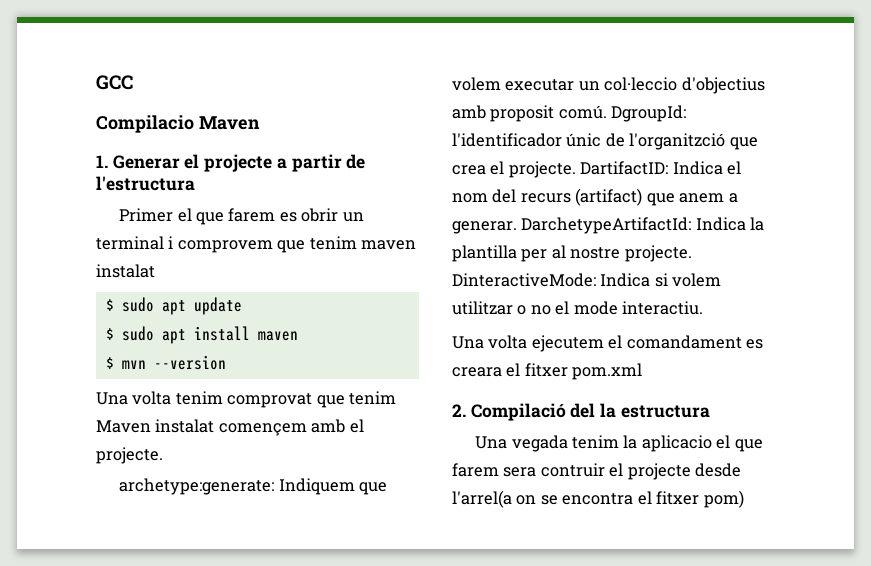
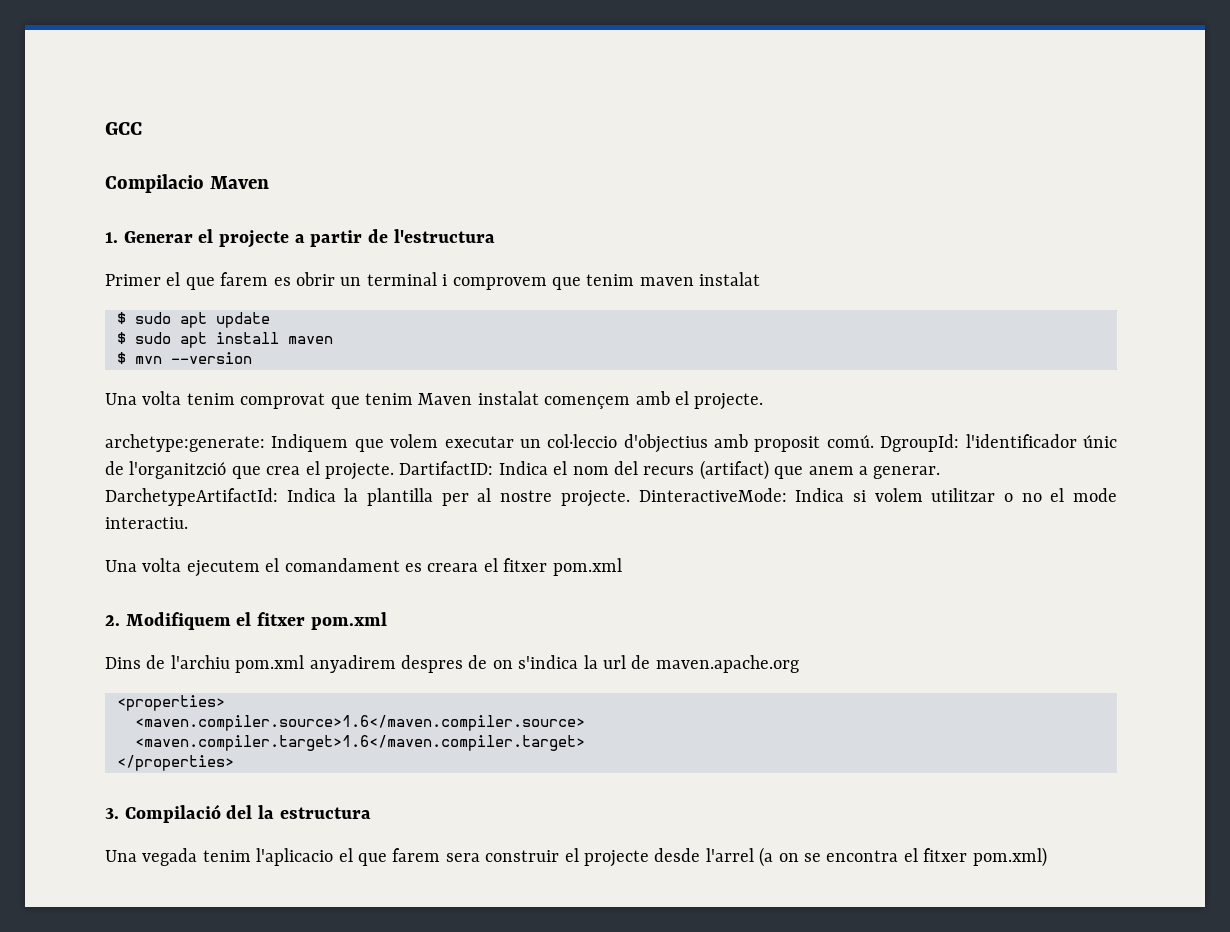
(466, 410) none -> [125,612,387,630] [105,655,799,673] [117,695,225,711] [135,715,585,731] [135,735,585,751] [117,755,234,771] [105,808,119,819] Modifiquem el fitxer pom.xml // Dins de l'archiu pom.xml anyadirem despres de on s'indica la url de maven.apache.org // <properties> // <maven.compiler.source>1.6</maven.compiler.source> // <maven.compiler.target>1.6</maven.compiler.target> // </properties> // 3.
[623,435,712,452] la aplicacio -> [256,848,334,866] l'aplicacio
[540,463,605,477] contruir -> [485,850,560,862] construir
[452,490,512,508] l'arrel(a -> [705,847,774,867] l'arrel (a
[703,490,744,508] pom) -> [972,847,1047,867] pom.xml)

